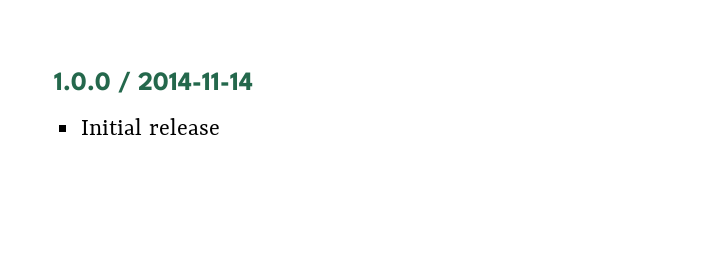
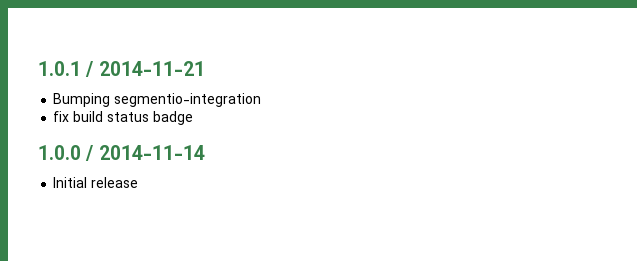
(54, 81) none -> [38,61,205,77] [53,93,262,107] [53,111,194,125] 1.0.1 / 2014-11-21 // Bumping segmentio-integration // fix build status badge //

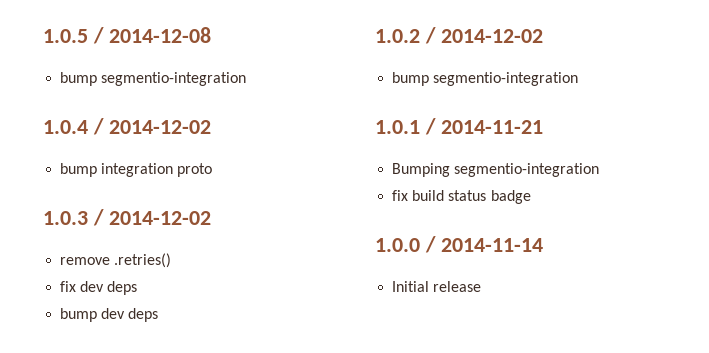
(38, 68) none -> [43,27,211,44] [60,72,247,86] [43,118,211,135] [60,163,213,177] [43,209,211,226] [60,253,172,268] [60,281,138,295] [60,308,159,322] [375,27,543,44] [392,72,579,86] 1.0.5 / 2014-12-08 // bump segmentio-integration // 1.0.4 / 2014-12-02 // bump integration proto // 1.0.3 / 2014-12-02 // remove .retries() // fix dev deps // bump dev deps // 1.0.2 / 2014-12-02 // bump segmentio-integration //

